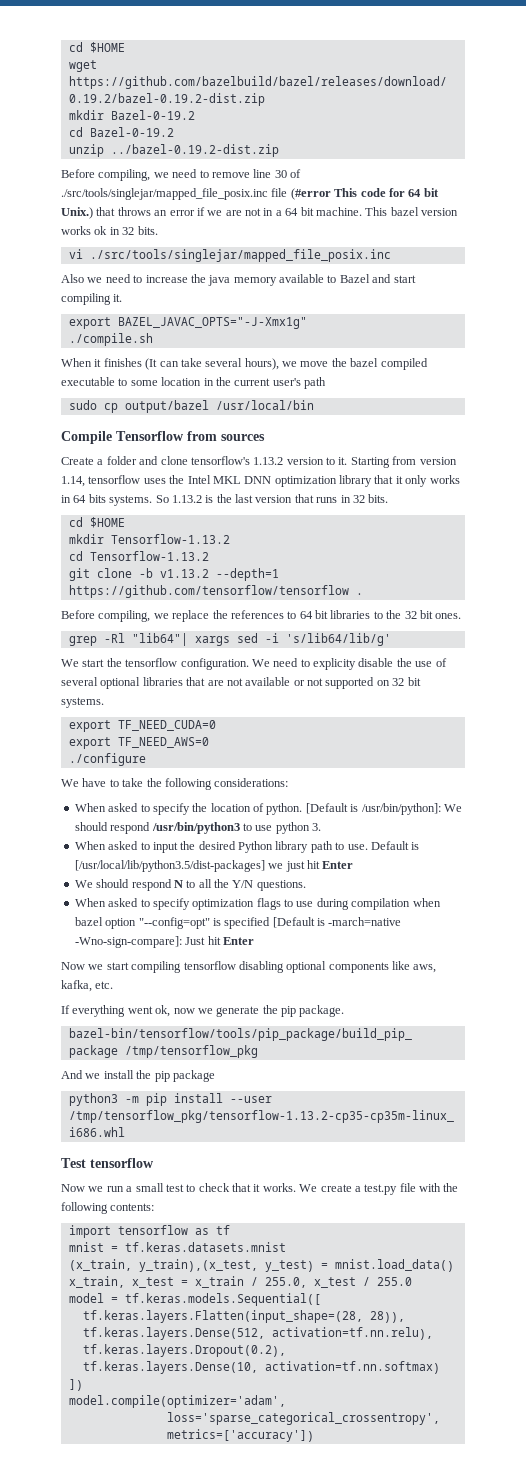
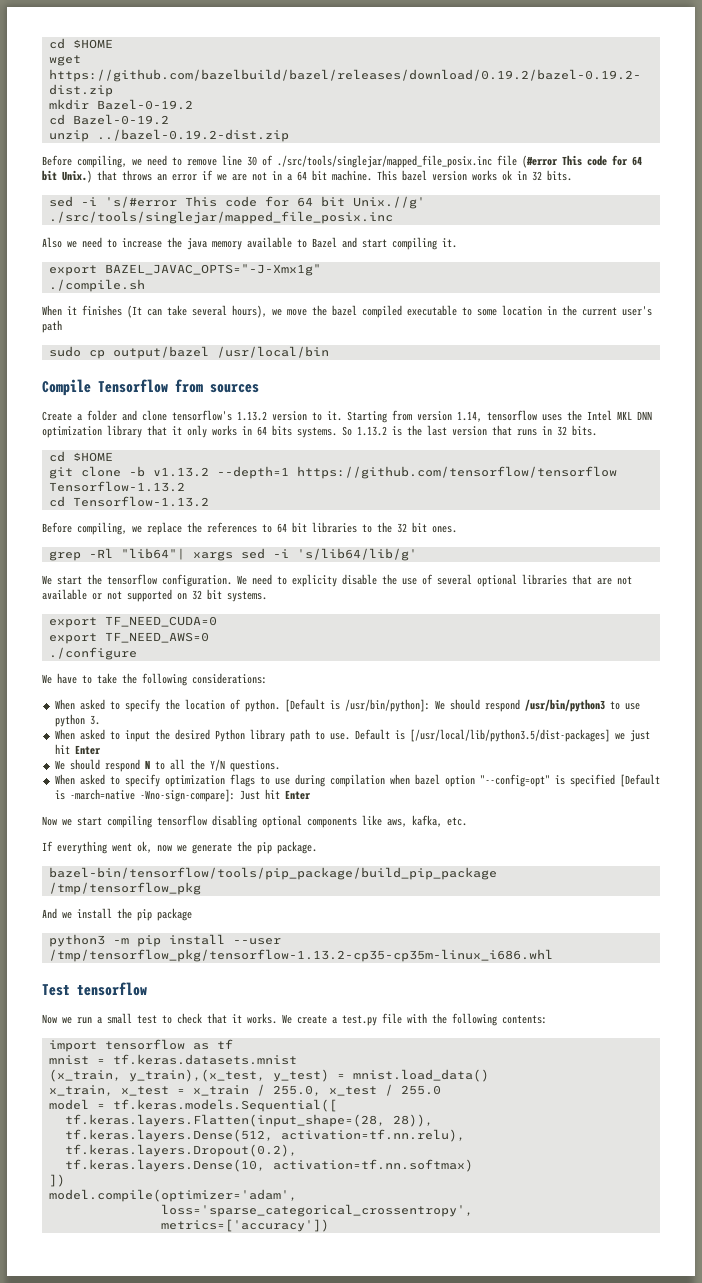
[68,249,83,259] vi -> [48,196,425,209] sed -i 's/#error This code for 64 bit Unix.//g'
[68,534,230,544] [68,551,209,561] // mkdir Tensorflow-1.13.2 // cd Tensorflow-1.13.2 -> (113, 457) none
[355,593,363,595] . -> [48,481,185,492] [48,496,209,507] Tensorflow-1.13.2 // cd Tensorflow-1.13.2

